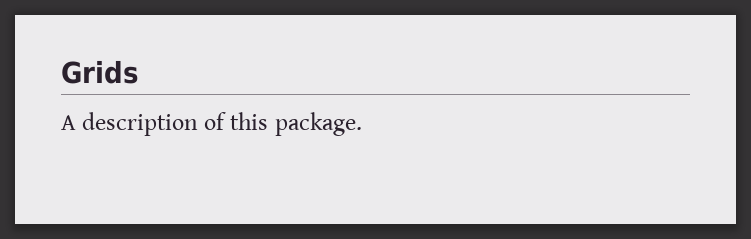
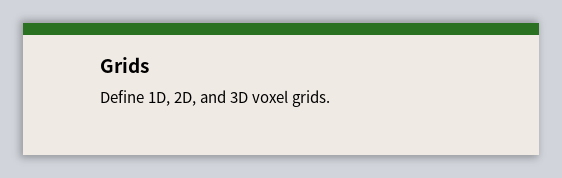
[61,112,362,136] A description of this package. -> [100,90,331,107] Define 1D, 2D, and 3D voxel grids.

